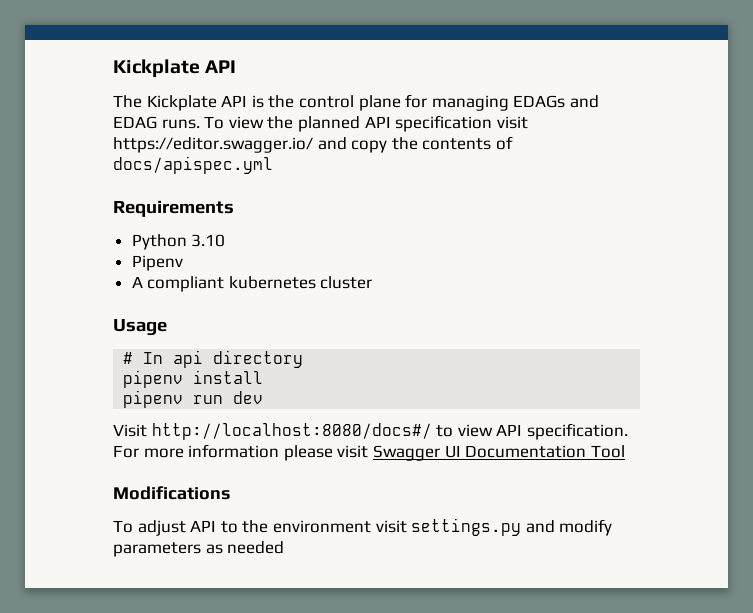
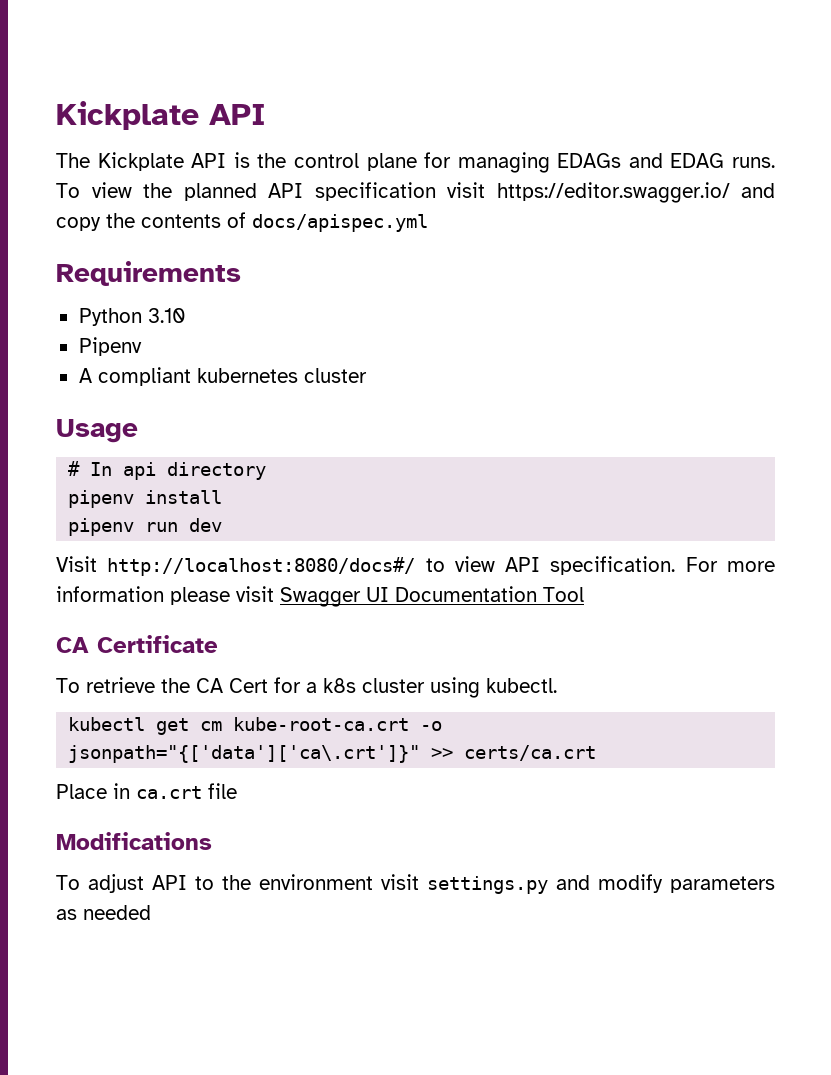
(625, 451) none -> [56,635,218,653] [56,677,557,698] [68,717,443,735] [68,745,597,763] [56,783,237,799] // CA Certificate // To retrieve the CA Cert for a k8s cluster using kubectl. // kubectl get cm kube-root-ca.crt -o jsonpath="{['data']['ca\.crt']}" >> certs/ca.crt // Place in ca.crt file

